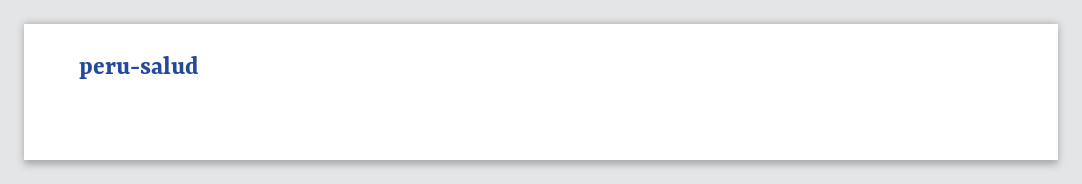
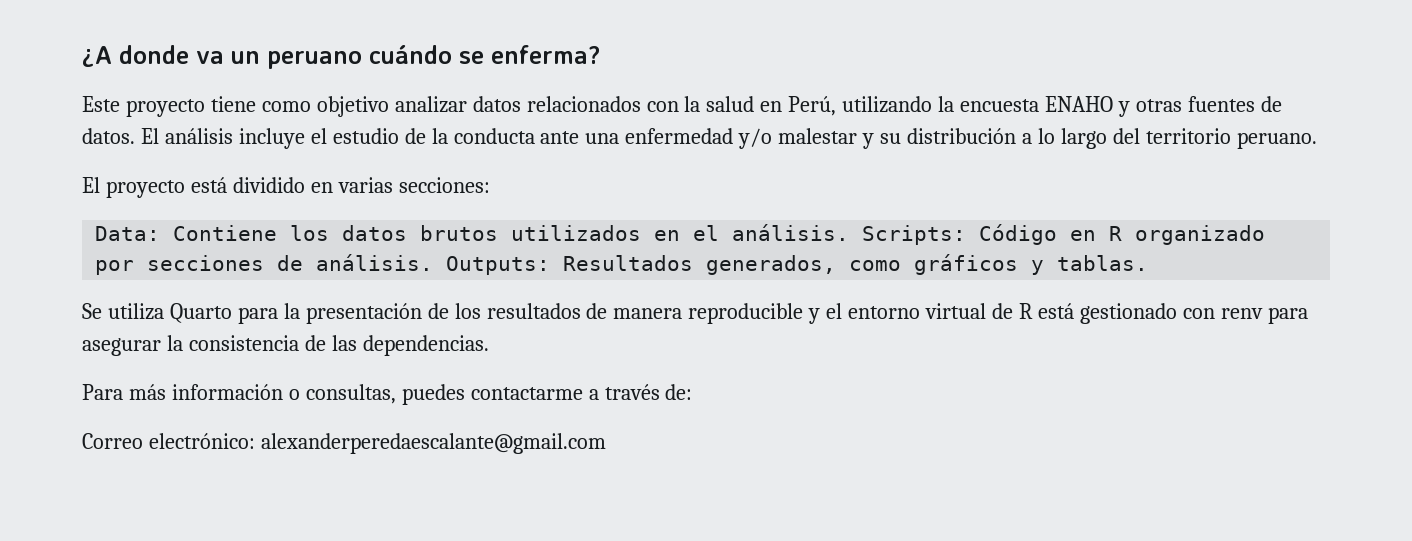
[79,56,199,79] peru-salud -> [82,45,601,69] [82,96,1282,117] [82,128,1317,149] [82,177,490,198] [95,224,1266,245] [95,254,1149,275] [82,303,1308,324] [82,335,489,356] [82,384,693,405] [82,433,606,454] ¿A donde va un peruano cuándo se enferma? // Este proyecto tiene como objetivo analizar datos relacionados con la salud en Perú, utilizando la encuesta ENAHO y otras fuentes de datos. El análisis incluye el estudio de la conducta ante una enfermedad y/o malestar y su distribución a lo largo del territorio peruano. // El proyecto está dividido en varias secciones: // Data: Contiene los datos brutos utilizados en el análisis. Scripts: Código en R organizado por secciones de análisis. Outputs: Resultados generados, como gráficos y tablas. // Se utiliza Quarto para la presentación de los resultados de manera reproducible y el entorno virtual de R está gestionado con renv para asegurar la consistencia de las dependencias. // Para más información o consultas, puedes contactarme a través de: // Correo electrónico: alexanderperedaescalante@gmail.com

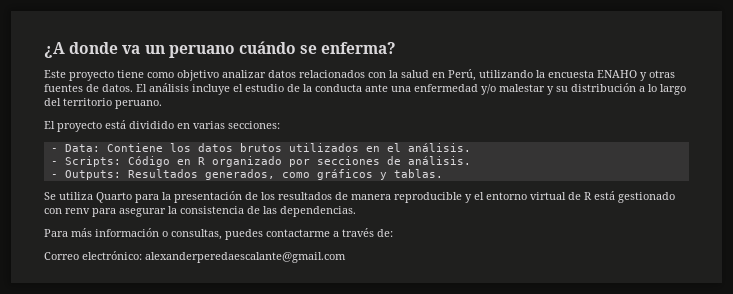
(490, 185) none -> [50,148,58,152] -
(850, 232) none -> [50,161,58,165] // -
(434, 262) none -> [50,174,58,178] // -

